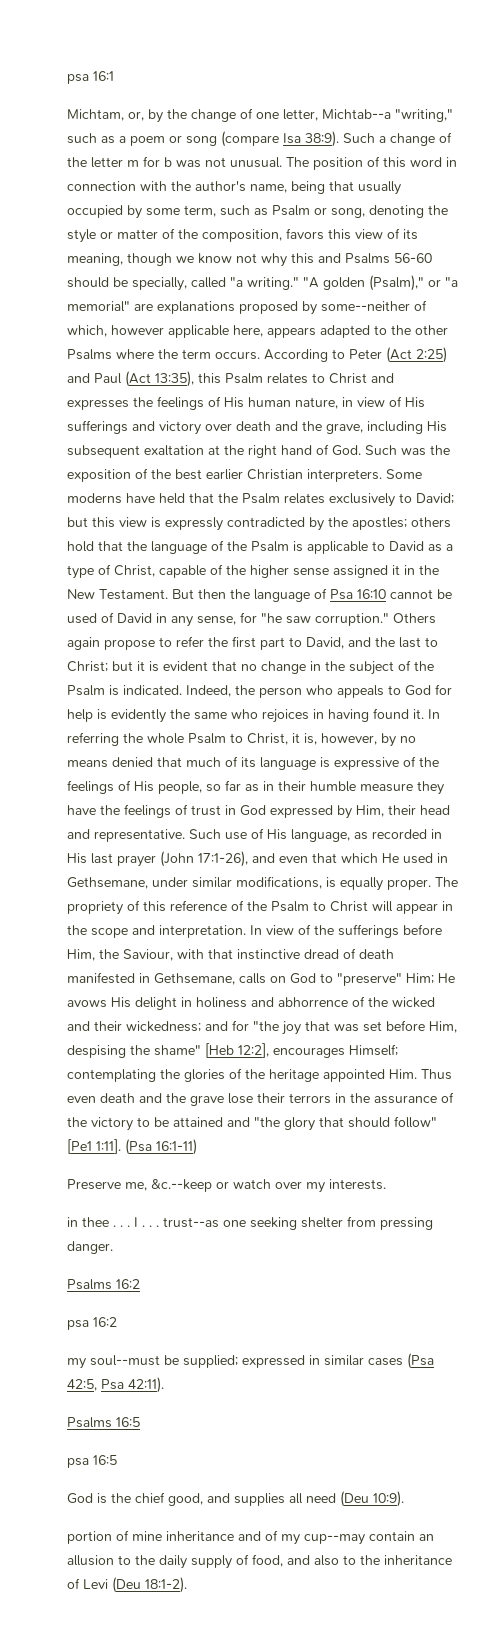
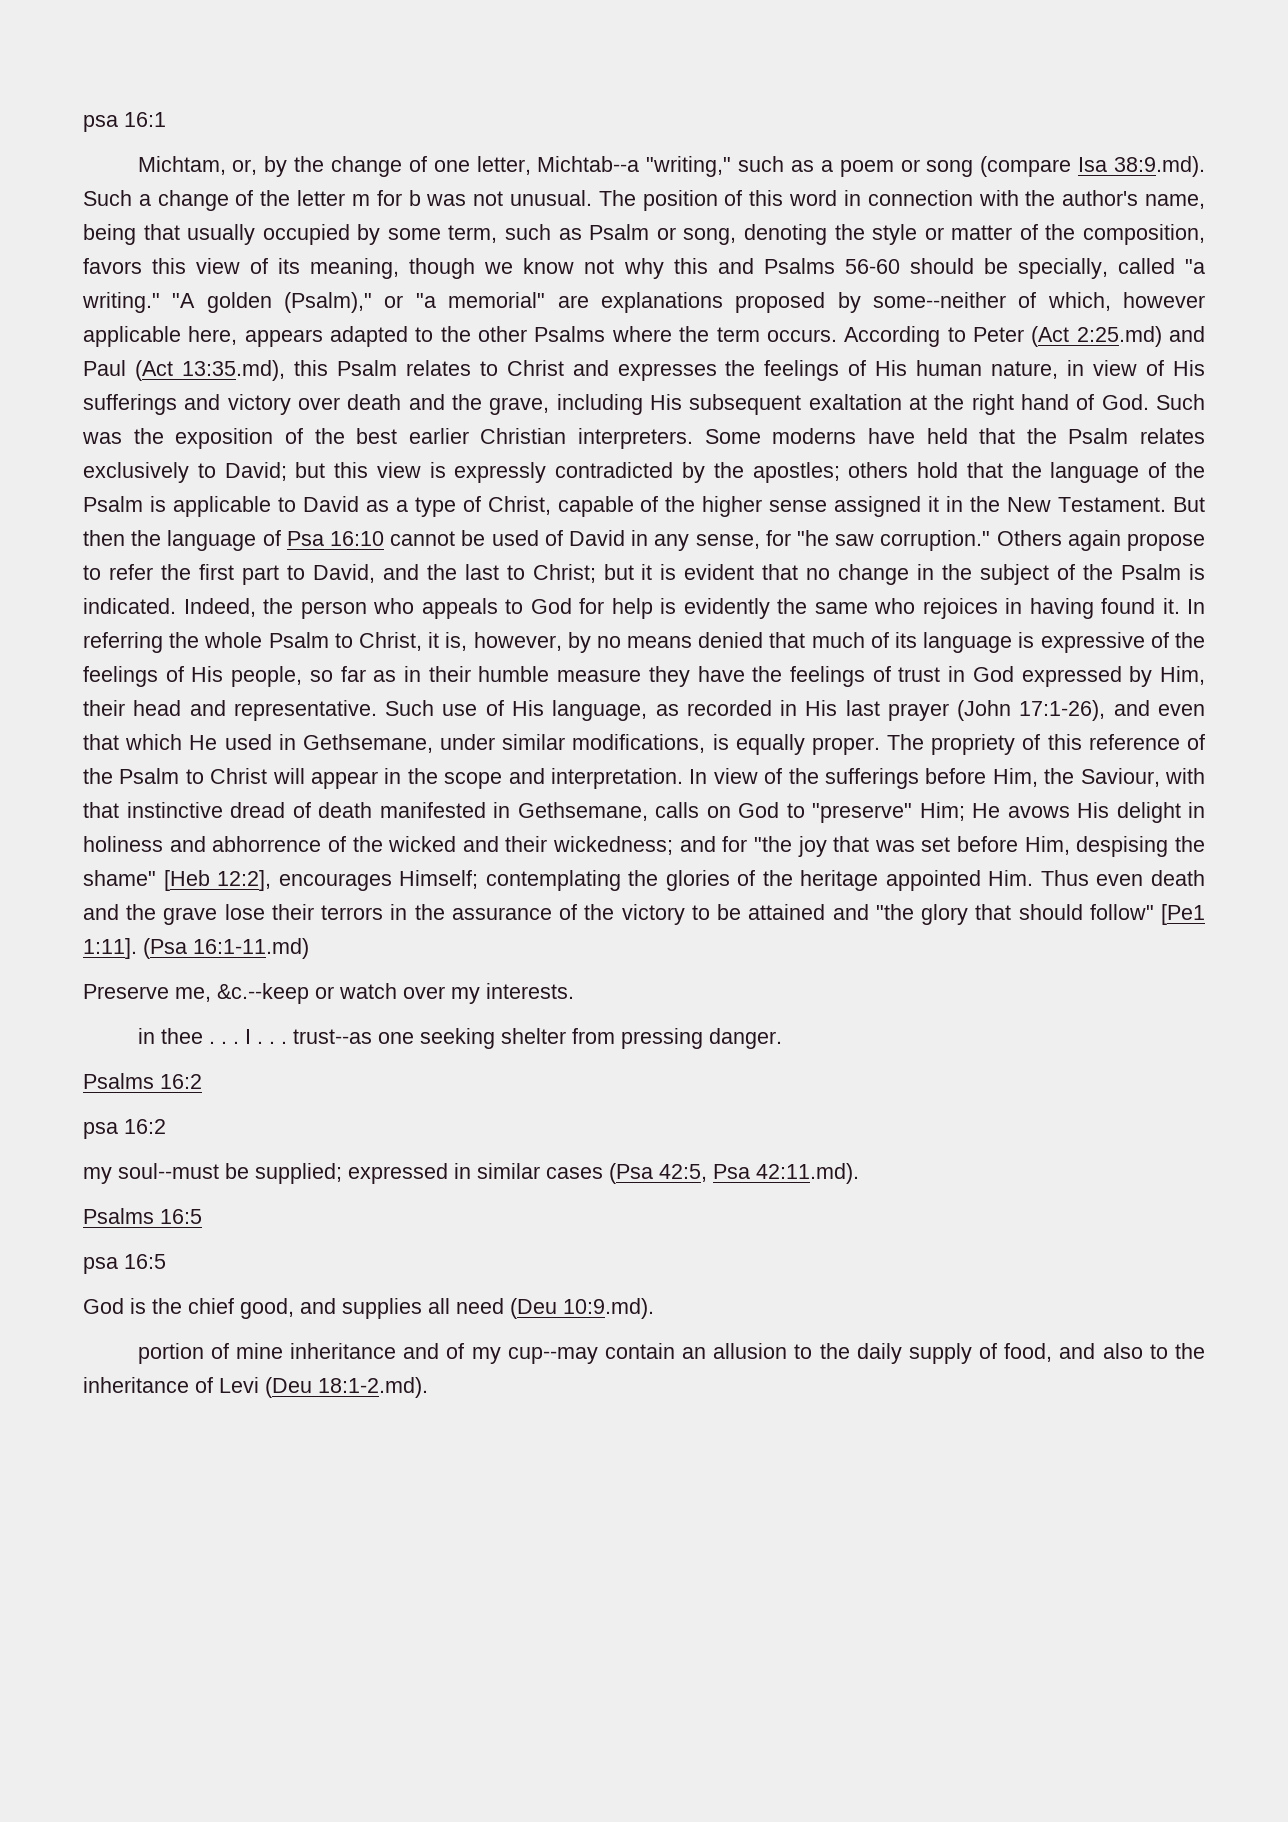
[305,131,339,147] 38:9). -> [1114,156,1205,177] 38:9.md).
[416,347,447,363] 2:25) -> [1076,326,1162,347] 2:25.md)
[155,371,194,387] 13:35), -> [181,360,285,381] 13:35.md),
[156,1139,197,1155] 16:1-11) -> [193,938,309,959] 16:1-11.md)
[128,1377,164,1393] 42:11). -> [756,1163,859,1184] 42:11.md).
[373,1491,404,1507] 10:9). -> [563,1298,654,1319] 10:9.md).
[145,1577,187,1593] 18:1-2). -> [318,1377,428,1398] 18:1-2.md).

